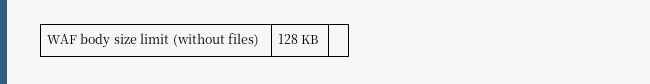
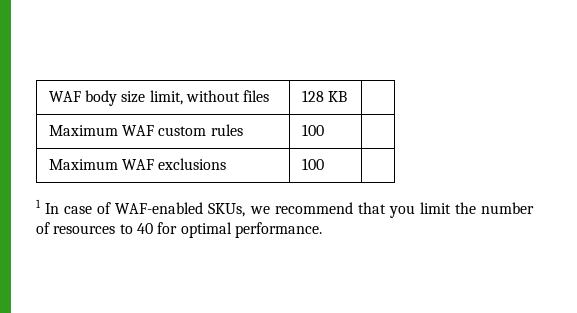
[140,33,259,47] limit (without files) -> [149,90,270,105] limit, without files
(319, 39) none -> [48,124,243,136] [301,124,324,136] [48,158,227,170] [301,158,324,170] [36,199,534,218] [36,222,322,238] // Maximum WAF custom rules | 100 | // Maximum WAF exclusions | 100 | // 1 In case of WAF-enabled SKUs, we recommend that you limit the number of resources to 40 for optimal performance.

